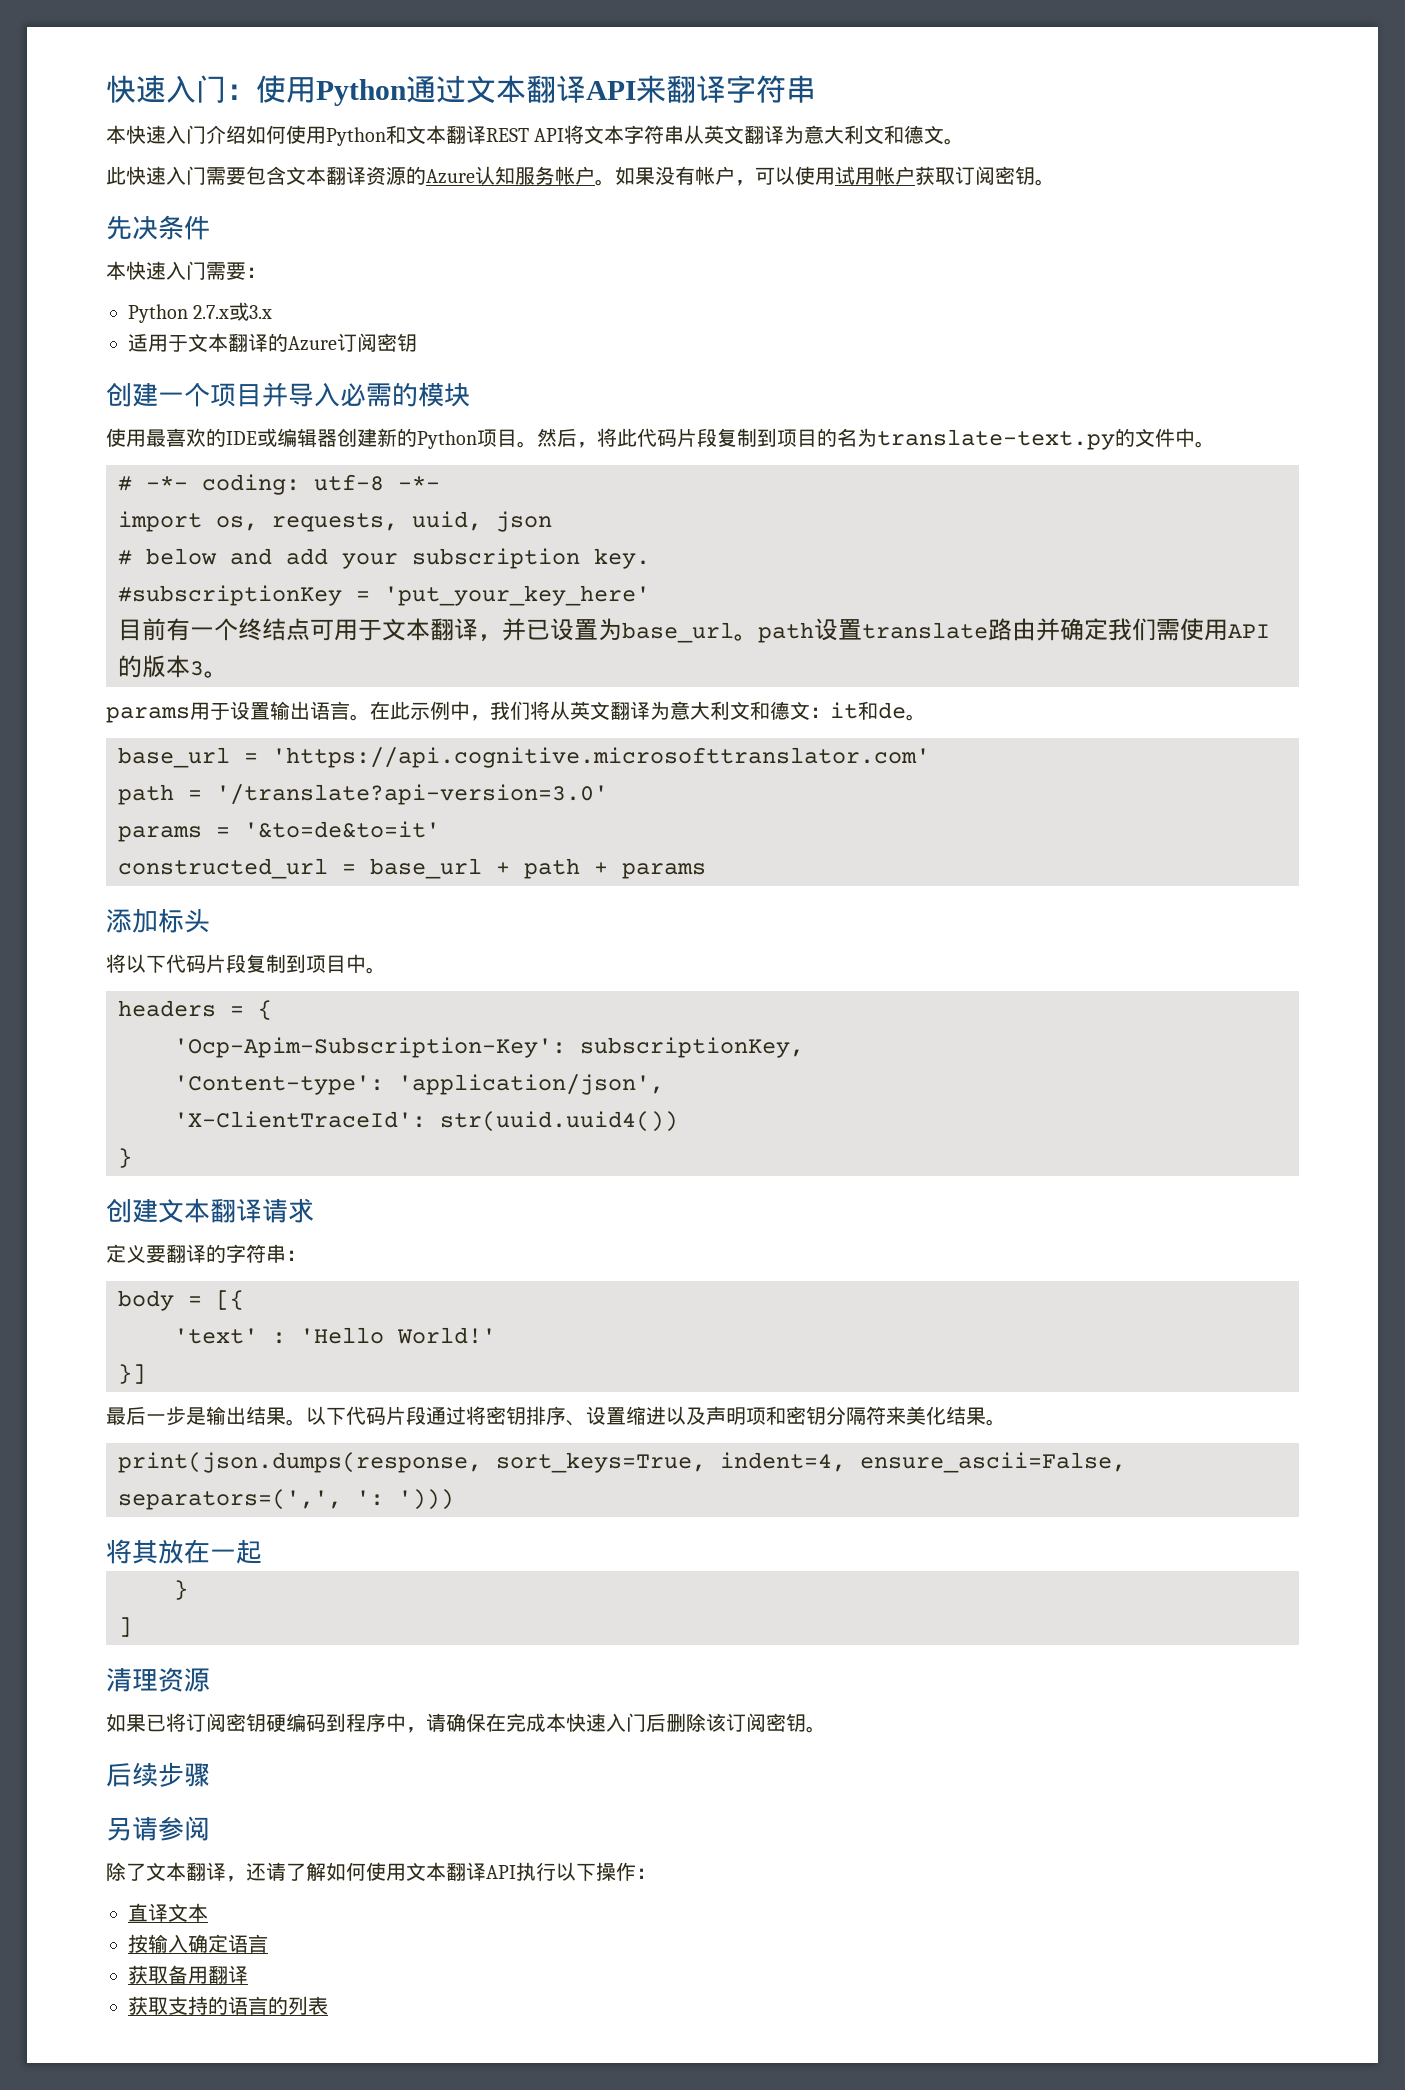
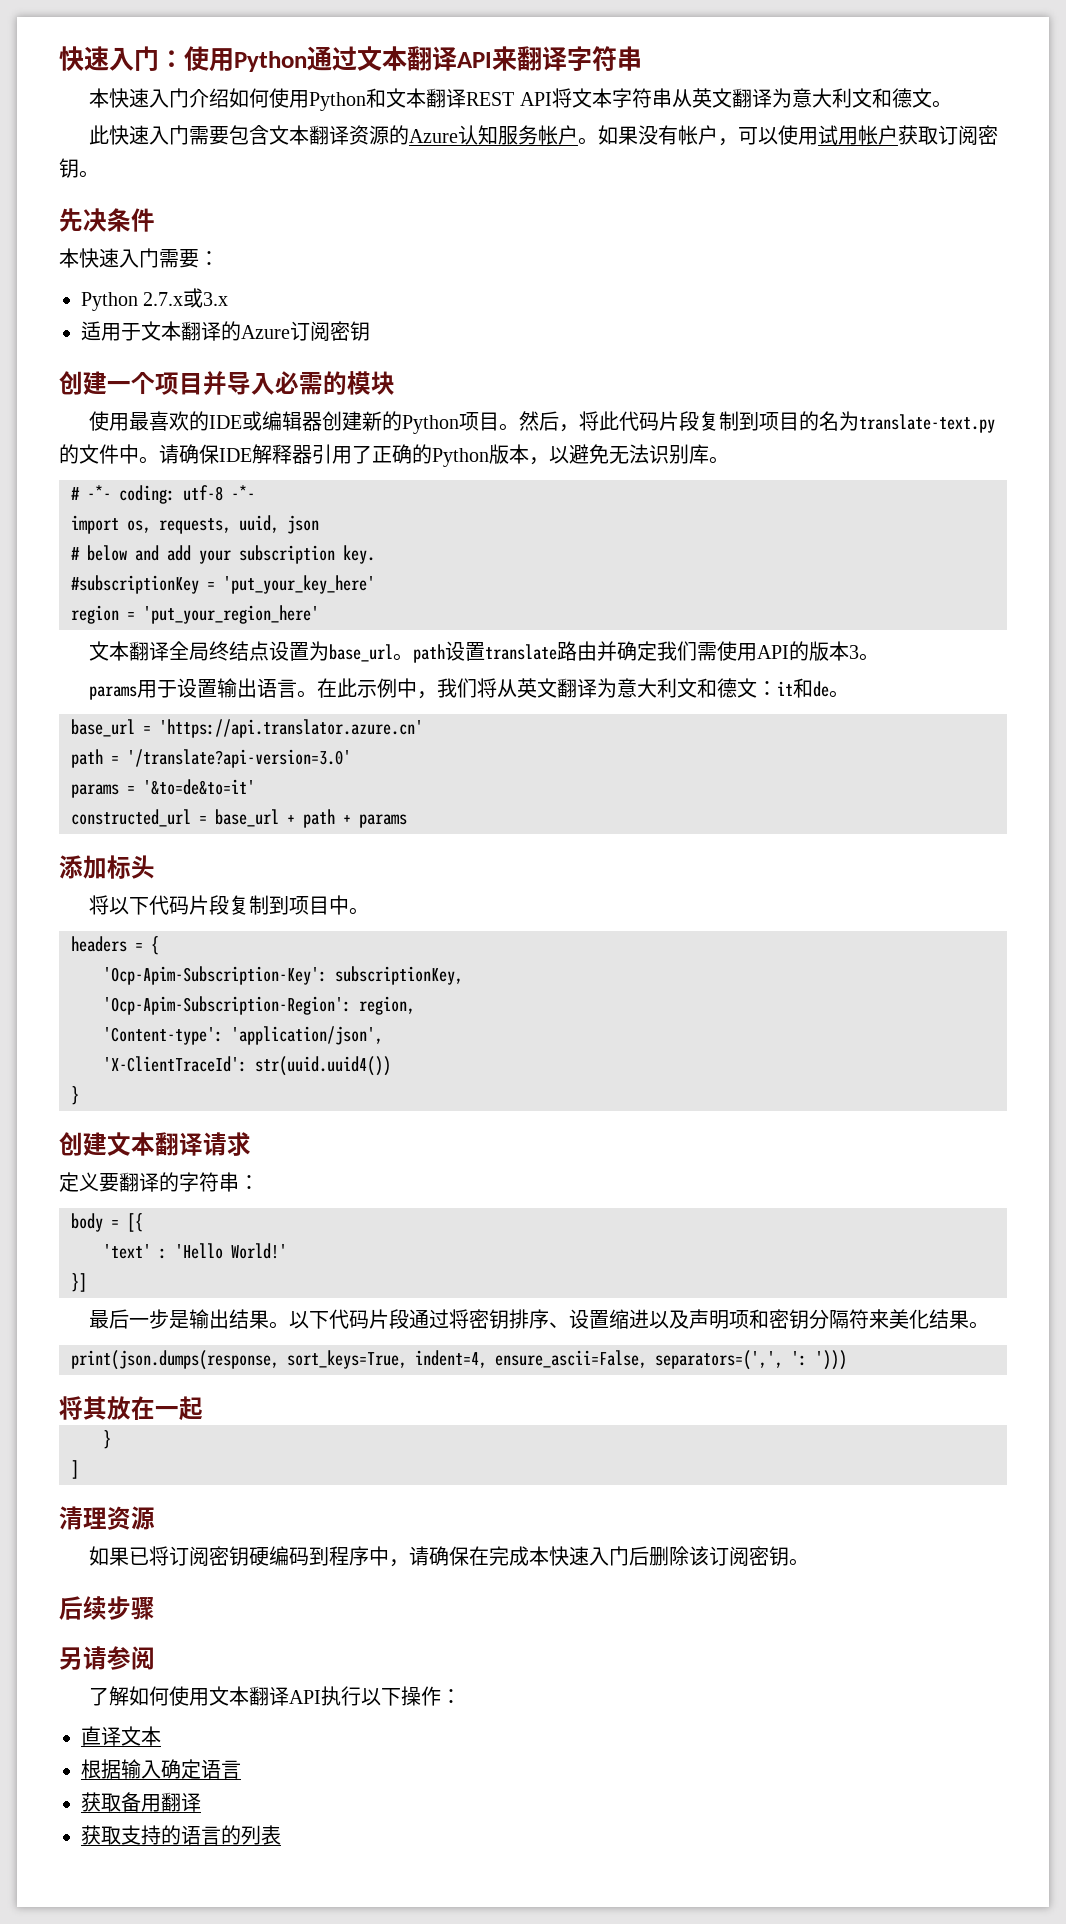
(1215, 444) none -> [159,444,729,467] 请确保IDE解释器引用了正确的Python版本，以避免无法识别库。
[118,618,550,641] 目前有一个终结点可用于文本翻译，并已 -> [71,605,319,624] [89,641,270,661] region = 'put_your_region_here' // 文本翻译全局终结点
[272,747,930,768] 'https://api.cognitive.microsofttranslator.com' -> [159,719,423,738] 'https://api.translator.azure.cn'
(804, 1047) none -> [103,996,415,1015] // 'Ocp-Apim-Subscription-Region': region,
[106,1862,286,1882] 除了文本翻译，还请 -> (155, 1658) none
[128,1934,148,1953] 按 -> [81,1759,121,1779] 根据

